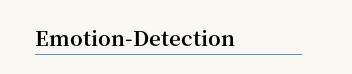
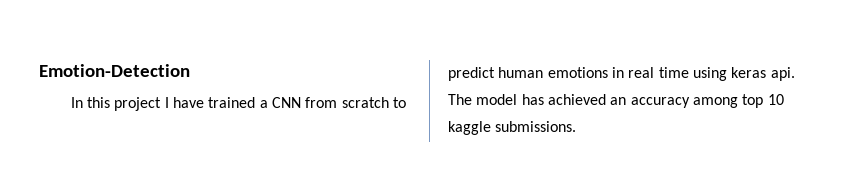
(235, 38) none -> [70,97,406,111] [448,67,795,81] [448,94,784,108] [448,121,577,135] // In this project I have trained a CNN from scratch to predict human emotions in real time using keras api. The model has achieved an accuracy among top 10 kaggle submissions.

